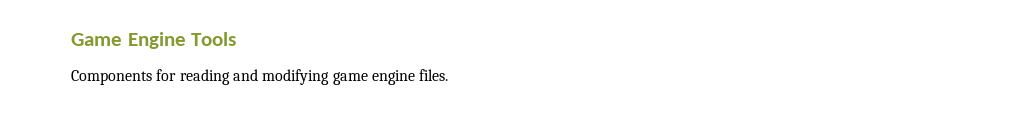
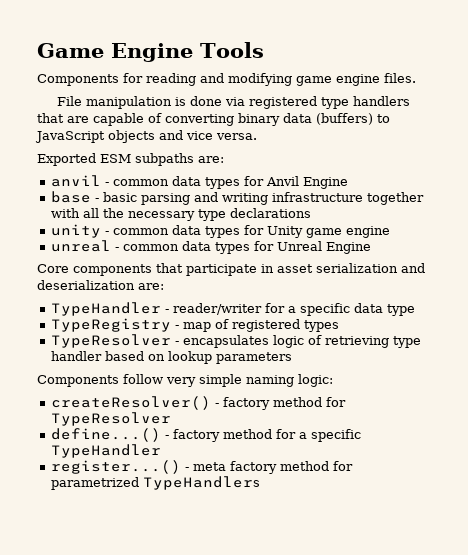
(449, 75) none -> [57,96,411,109] [37,113,390,126] [35,130,257,143] [37,153,224,166] [51,175,349,189] [51,191,425,205] [51,208,312,221] [51,224,391,238] [51,240,372,254] [37,263,425,276] [37,280,164,290] [51,302,416,316] [51,318,340,332] [51,334,422,348] [51,351,293,364] [37,374,333,387] [51,396,347,410] [51,412,172,426] [51,428,362,442] [51,444,162,458] [51,460,354,474] [51,476,261,490] // File manipulation is done via registered type handlers that are capable of converting binary data (buffers) to JavaScript objects and vice versa. // Exported ESM subpaths are: // anvil - common data types for Anvil Engine // base - basic parsing and writing infrastructure together with all the necessary type declarations // unity - common data types for Unity game engine // unreal - common data types for Unreal Engine // Core components that participate in asset serialization and deserialization are: // TypeHandler - reader/writer for a specific data type // TypeRegistry - map of registered types // TypeResolver - encapsulates logic of retrieving type handler based on lookup parameters // Components follow very simple naming logic: // createResolver() - factory method for TypeResolver // define...() - factory method for a specific TypeHandler // register...() - meta factory method for parametrized TypeHandlers

